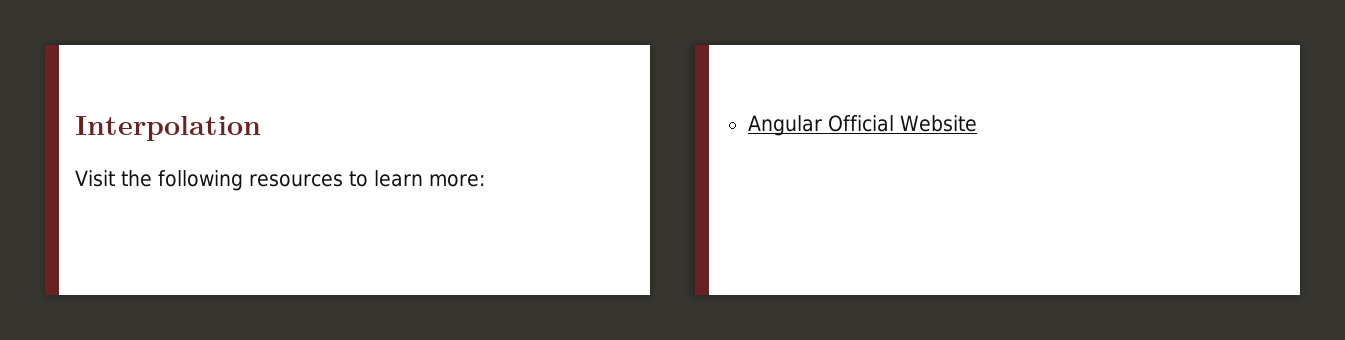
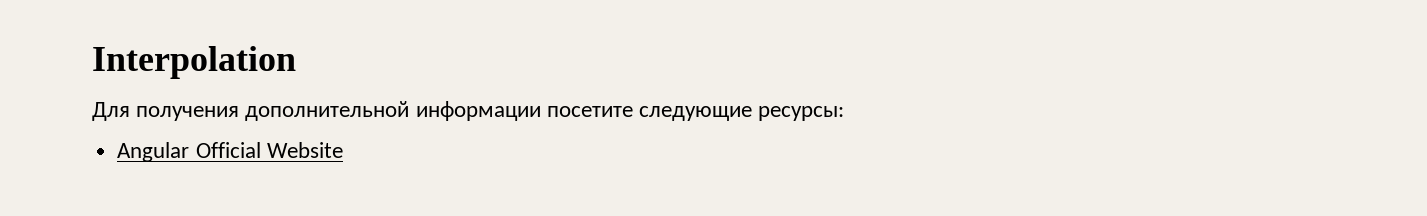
[75,170,485,191] Visit the following resources to learn more: -> [92,101,845,121] Для получения дополнительной информации посетите следующие ресурсы:

